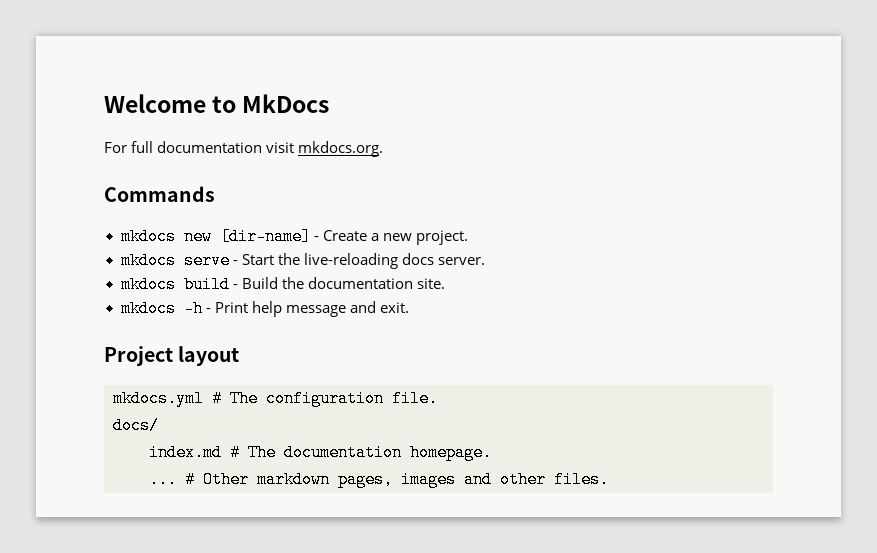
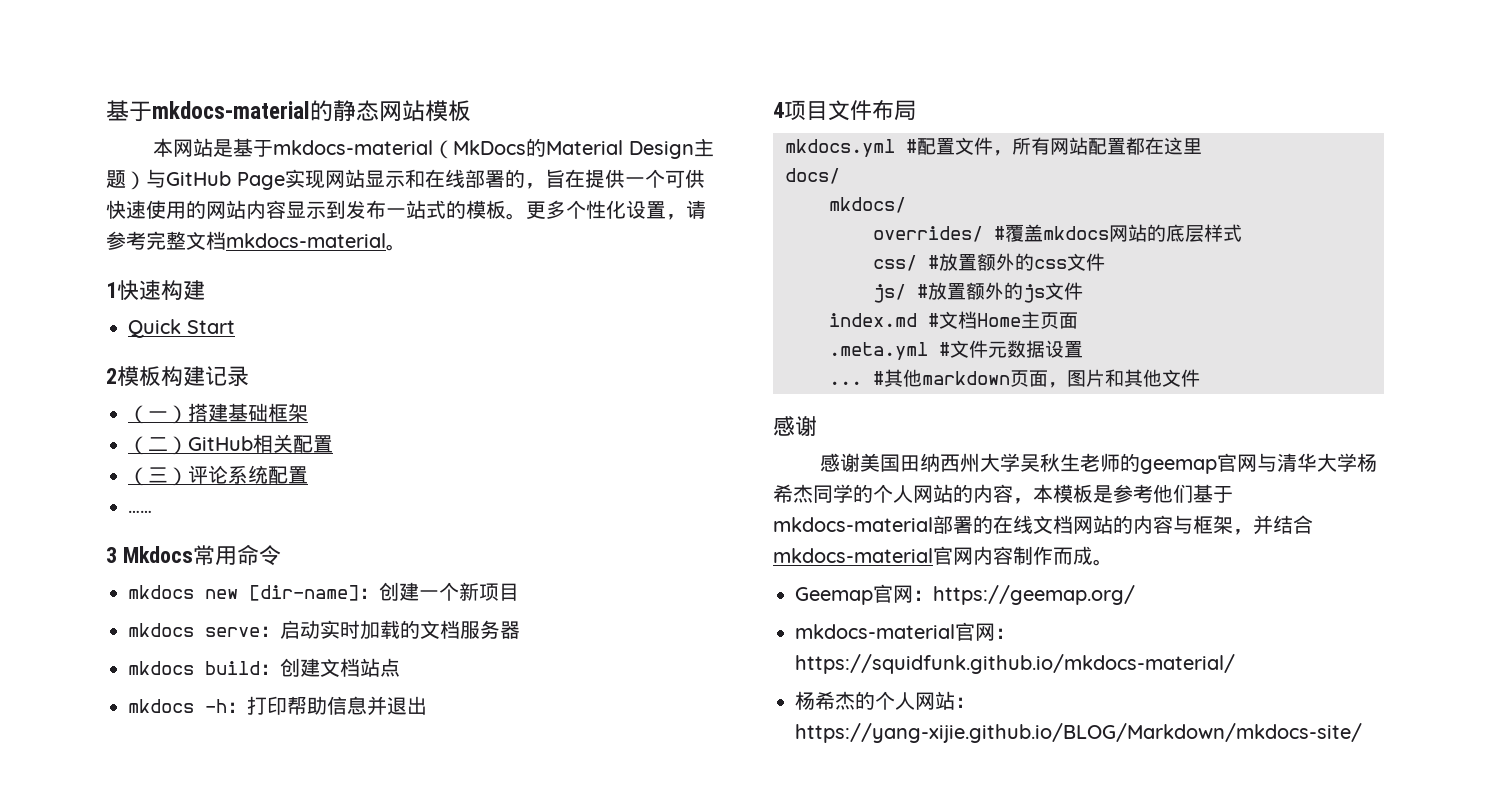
[104,94,330,113] [104,141,384,157] [104,186,215,202] [120,228,468,245] [120,252,485,269] [120,276,445,293] [120,300,409,317] [104,346,240,366] [113,390,438,407] [113,417,159,434] [149,444,492,461] [149,471,609,488] Welcome to MkDocs // For full documentation visit mkdocs.org. // Commands // mkdocs new [dir-name] - Create a new project. // mkdocs serve - Start the live-reloading docs server. // mkdocs build - Build the documentation site. // mkdocs -h - Print help message and exit. // Project layout // mkdocs.yml # The configuration file. // docs/ // index.md # The documentation homepage. // ... # Other markdown pages, images and other files. -> [106,100,471,122] [152,138,714,159] [106,169,705,190] [106,200,706,220] [106,231,406,251] [106,280,205,300] [128,319,235,338] [106,366,249,387] [128,403,308,424] [128,434,333,455] [128,465,308,486] [128,510,152,513] [106,544,281,566] [128,582,519,601] [128,620,520,640] [128,658,400,677] [128,696,427,716] [773,100,916,121] [785,137,1202,157] [785,168,840,184] [829,197,906,213] [873,224,1242,242] [873,253,1105,271] [873,282,1083,303] [829,311,1078,329] [829,340,1083,360] [829,369,1200,388] [773,416,817,436] [819,453,1377,474] [773,484,1233,504] [773,515,1313,535] [773,546,1113,566] [795,584,1135,605] [795,622,1015,641] [795,654,1235,674] [795,691,975,710] [795,723,1362,743] 基于mkdocs-material的静态网站模板 // 本网站是基于mkdocs-material（MkDocs的Material Design主题）与GitHub Page实现网站显示和在线部署的，旨在提供一个可供快速使用的网站内容显示到发布一站式的模板。更多个性化设置，请参考完整文档mkdocs-material。 // 1快速构建 // Quick Start // 2模板构建记录 // （一）搭建基础框架 // （二）GitHub相关配置 // （三）评论系统配置 // …… // 3 Mkdocs常用命令 // mkdocs new [dir-name]：创建一个新项目 // mkdocs serve：启动实时加载的文档服务器 // mkdocs build：创建文档站点 // mkdocs -h：打印帮助信息并退出 // 4项目文件布局 // mkdocs.yml #配置文件，所有网站配置都在这里 // docs/ // mkdocs/ // overrides/ #覆盖mkdocs网站的底层样式 // css/ #放置额外的css文件 // js/ #放置额外的js文件 // index.md #文档Home主页面 // .meta.yml #文件元数据设置 // ... #其他markdown页面，图片和其他文件 // 感谢 // 感谢美国田纳西州大学吴秋生老师的geemap官网与清华大学杨希杰同学的个人网站的内容，本模板是参考他们基于mkdocs-material部署的在线文档网站的内容与框架，并结合mkdocs-material官网内容制作而成。 // Geemap官网：https://geemap.org/ // mkdocs-material官网：https://squidfunk.github.io/mkdocs-material/ // 杨希杰的个人网站：https://yang-xijie.github.io/BLOG/Markdown/mkdocs-site/

